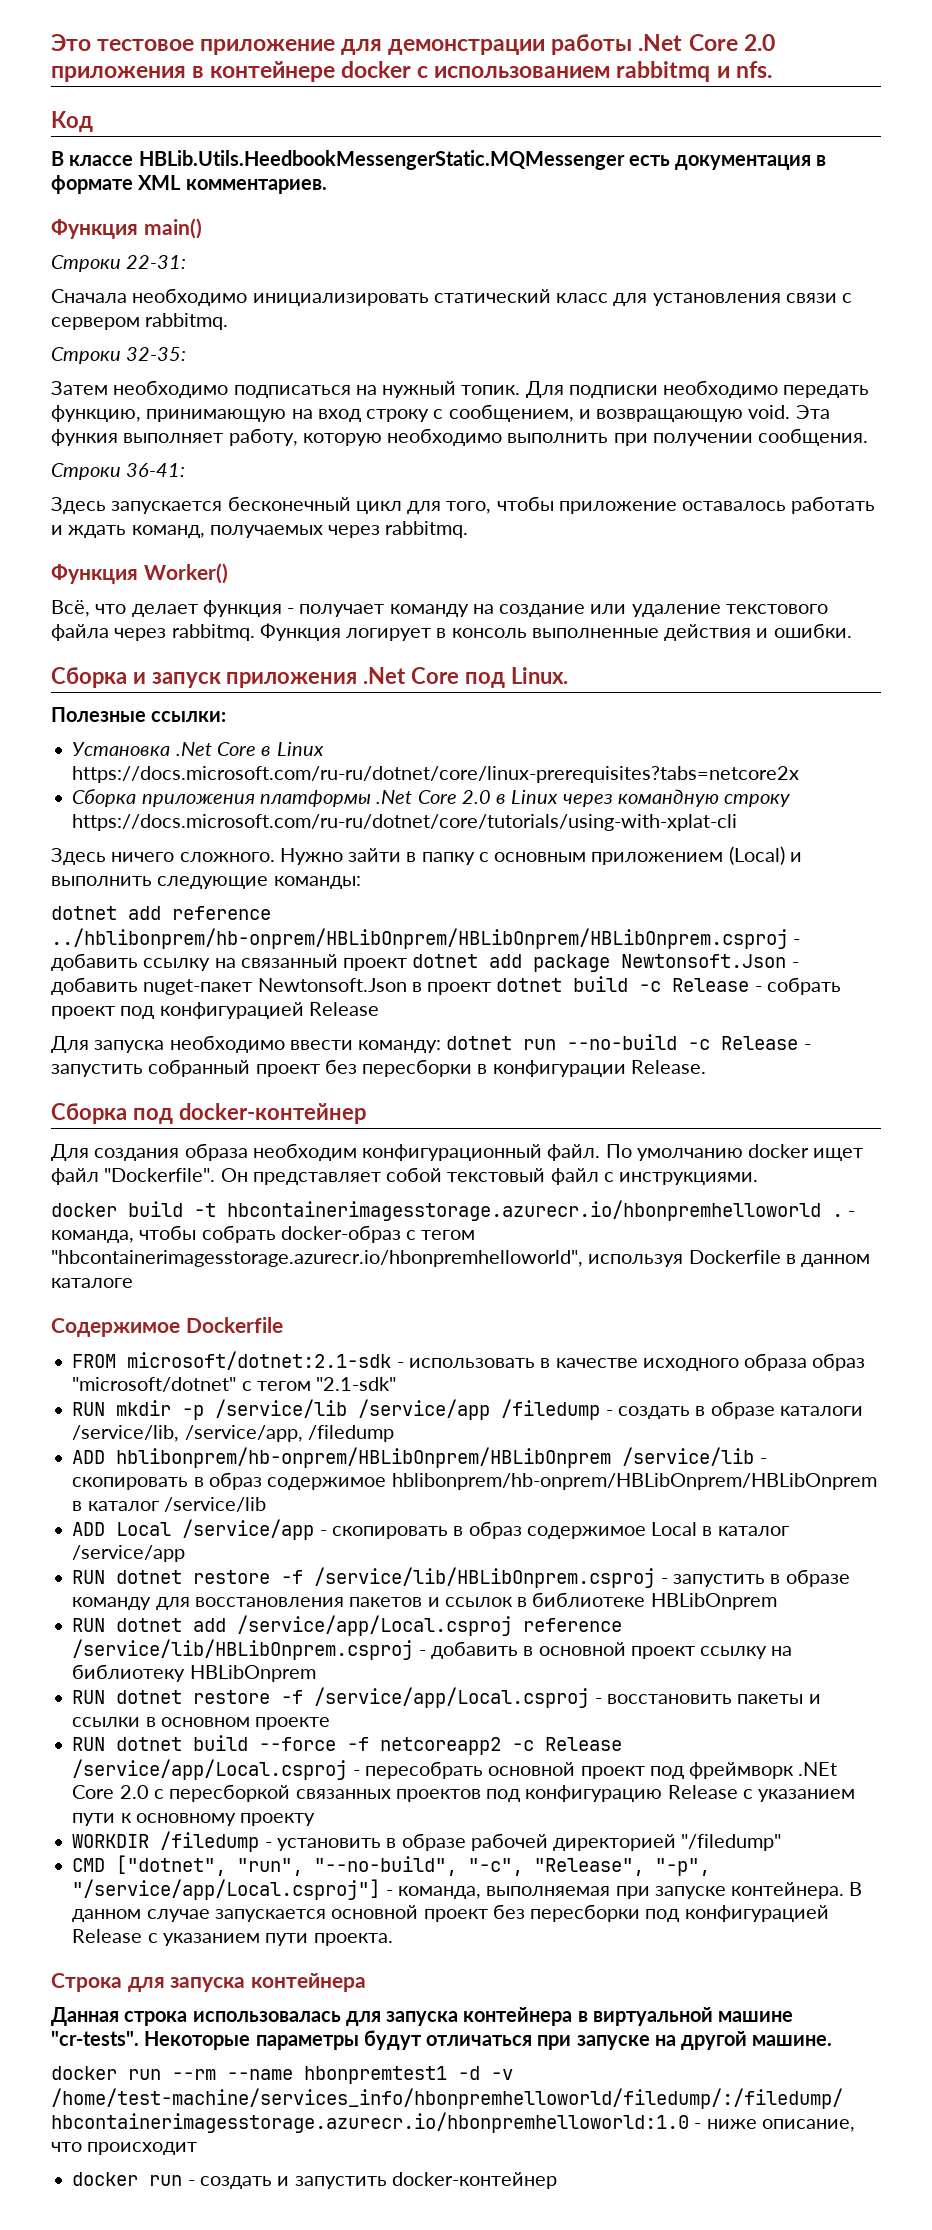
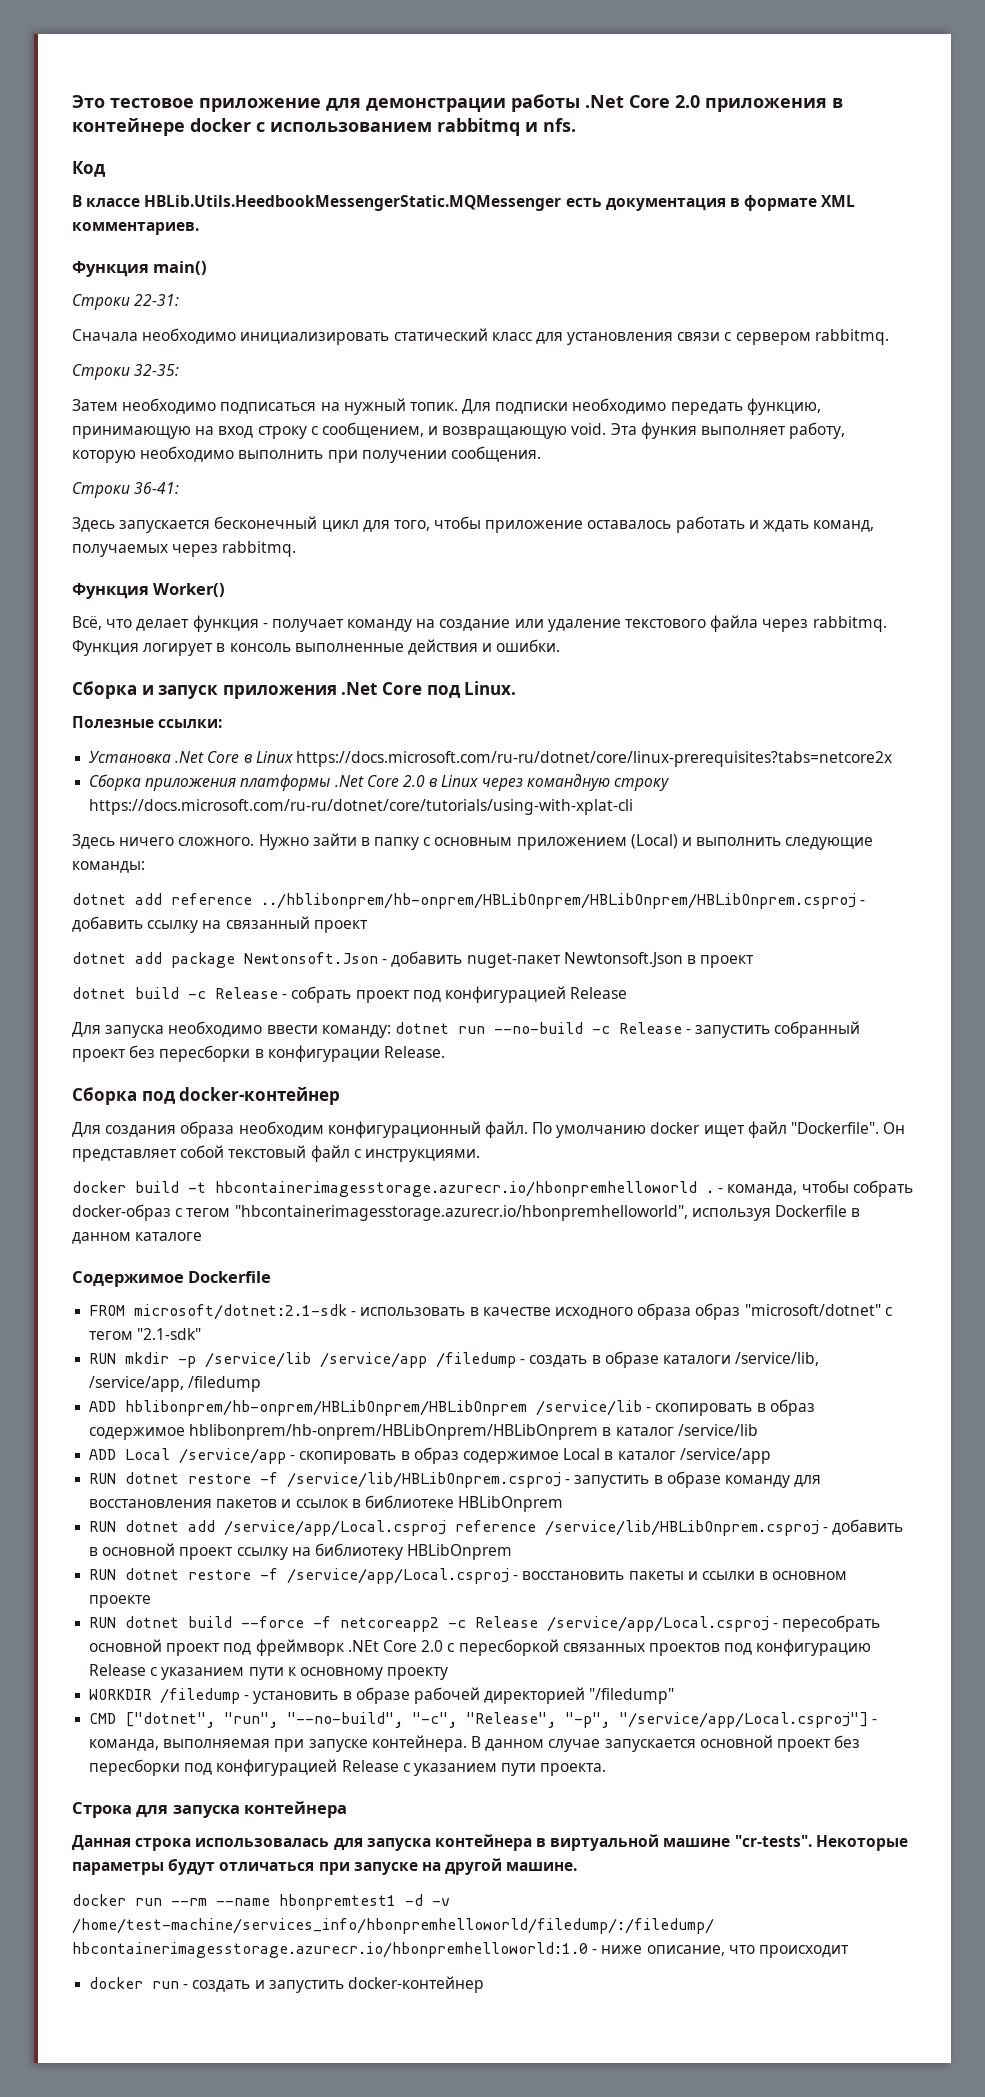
(408, 964) none -> (368, 926) //
(492, 988) none -> (755, 961) //

